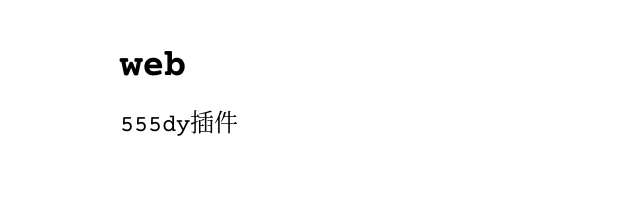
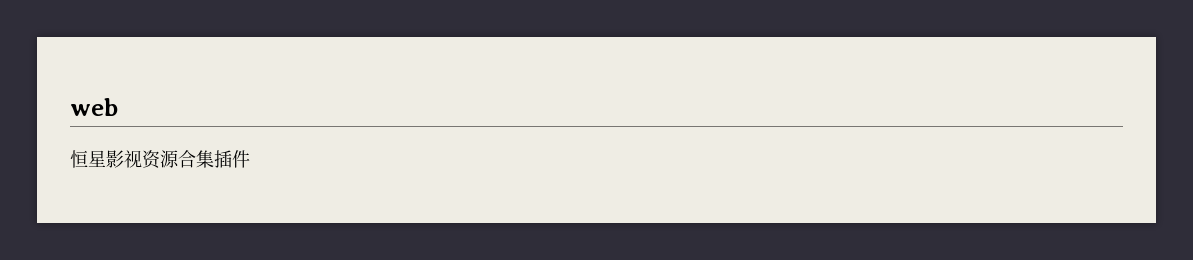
[120,115,191,137] 555dy -> [70,150,214,169] 恒星影视资源合集

